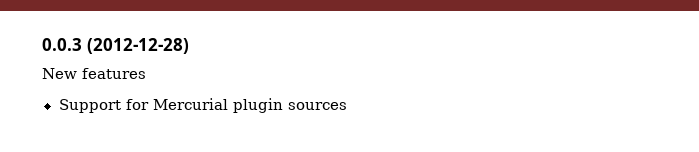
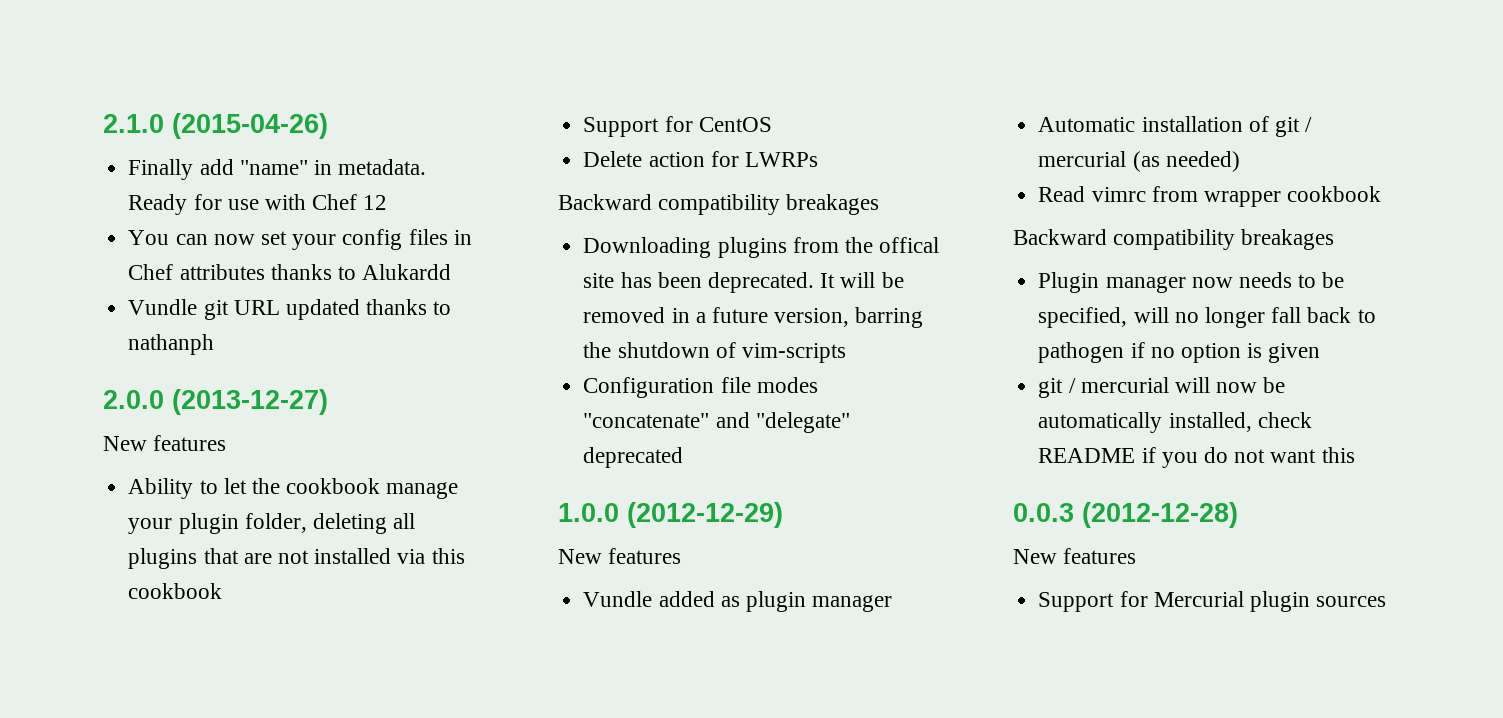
(42, 44) none -> [103,113,328,139] [128,159,427,180] [128,194,388,215] [128,229,472,250] [128,264,452,280] [128,299,452,320] [128,334,215,355] [103,389,328,415] [103,435,227,451] [128,478,459,499] [128,513,416,534] [128,548,465,569] [128,583,223,599] [583,116,772,137] [583,151,818,167] [558,194,880,215] [583,237,940,258] [583,272,904,293] [583,307,924,328] [583,342,846,363] [583,377,818,398] [583,412,850,433] [583,447,684,468] [558,502,783,528] [558,548,682,564] [583,591,893,612] [1038,116,1313,137] [1038,151,1240,172] [1038,186,1382,207] [1013,229,1335,250] [1038,272,1345,293] [1038,307,1376,328] [1038,342,1321,363] [1038,377,1286,398] [1038,412,1312,433] [1038,447,1355,468] 2.1.0 (2015-04-26) // Finally add "name" in metadata. Ready for use with Chef 12 // You can now set your config files in Chef attributes thanks to Alukardd // Vundle git URL updated thanks to nathanph // 2.0.0 (2013-12-27) // New features // Ability to let the cookbook manage your plugin folder, deleting all plugins that are not installed via this cookbook // Support for CentOS // Delete action for LWRPs // Backward compatibility breakages // Downloading plugins from the offical site has been deprecated. It will be removed in a future version, barring the shutdown of vim-scripts // Configuration file modes "concatenate" and "delegate" deprecated // 1.0.0 (2012-12-29) // New features // Vundle added as plugin manager // Automatic installation of git / mercurial (as needed) // Read vimrc from wrapper cookbook // Backward compatibility breakages // Plugin manager now needs to be specified, will no longer fall back to pathogen if no option is given // git / mercurial will now be automatically installed, check README if you do not want this //

